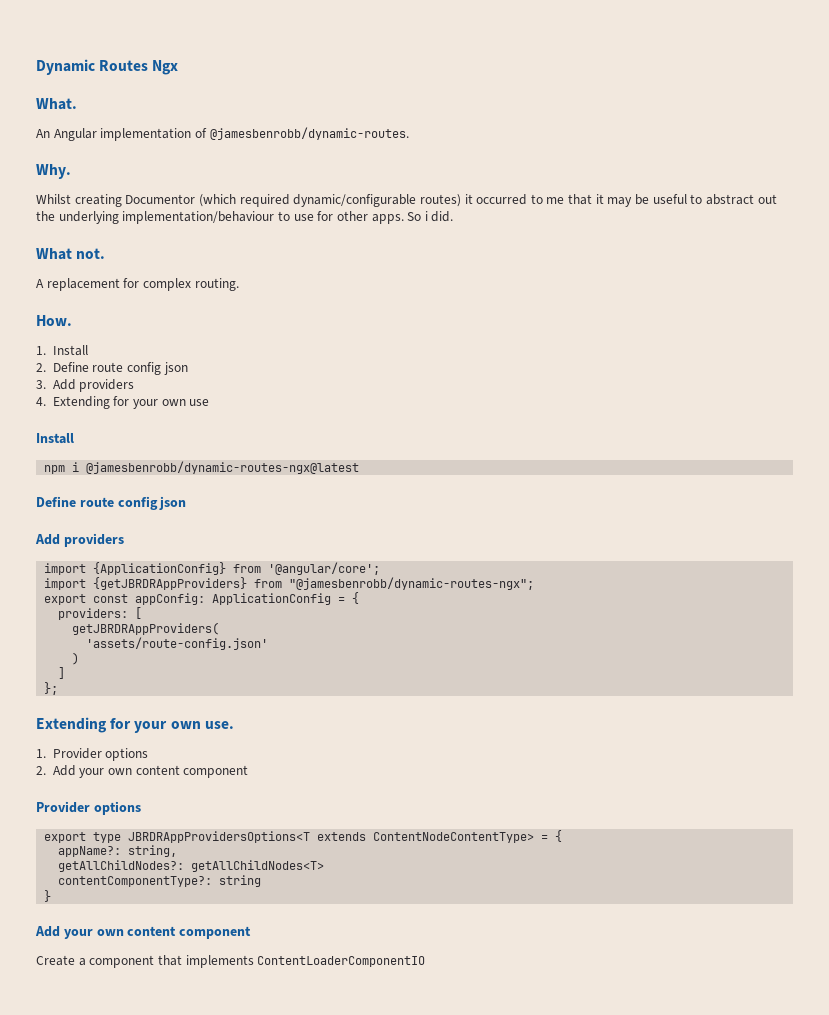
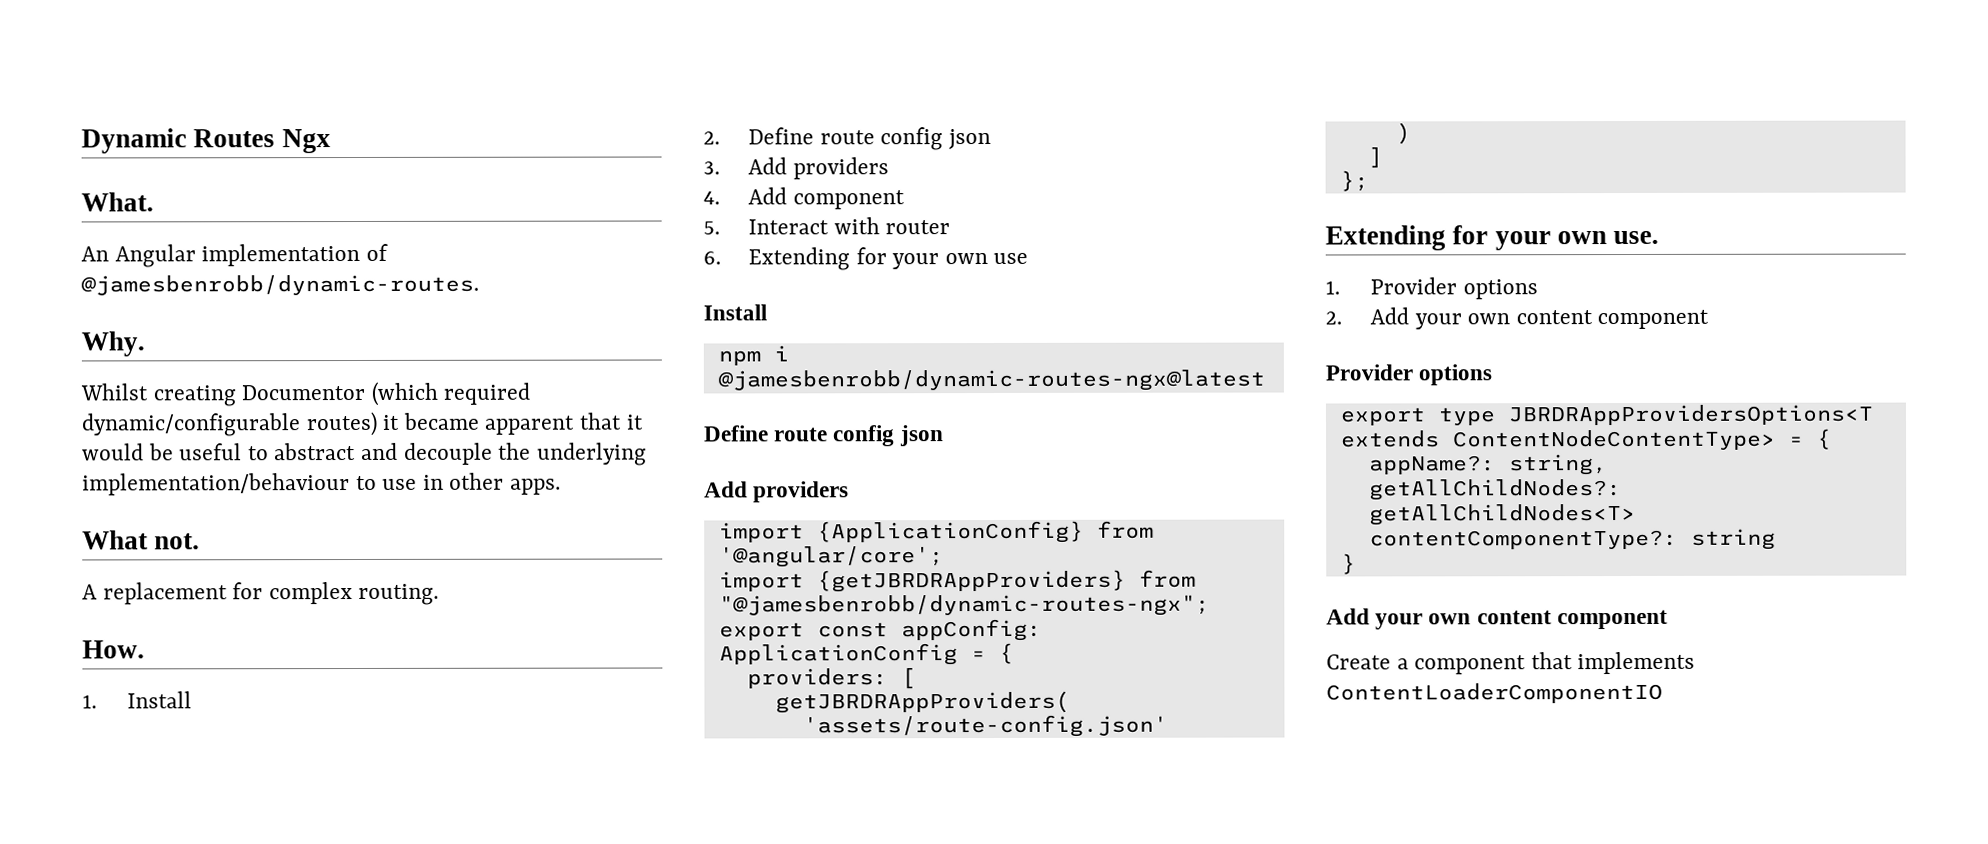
[476,194,565,205] occurred to me -> [402,412,576,435] became apparent
[607,197,633,207] may -> [82,443,144,461] would
[757,194,777,204] out -> [361,442,493,465] and decouple
[317,211,334,221] for -> [422,474,444,490] in
[407,211,454,222] So i did. -> (562, 486) none
(46, 401) none -> [747,187,905,210] [703,217,951,235] [703,251,721,265] Add component // 5. Interact with router // 6.

